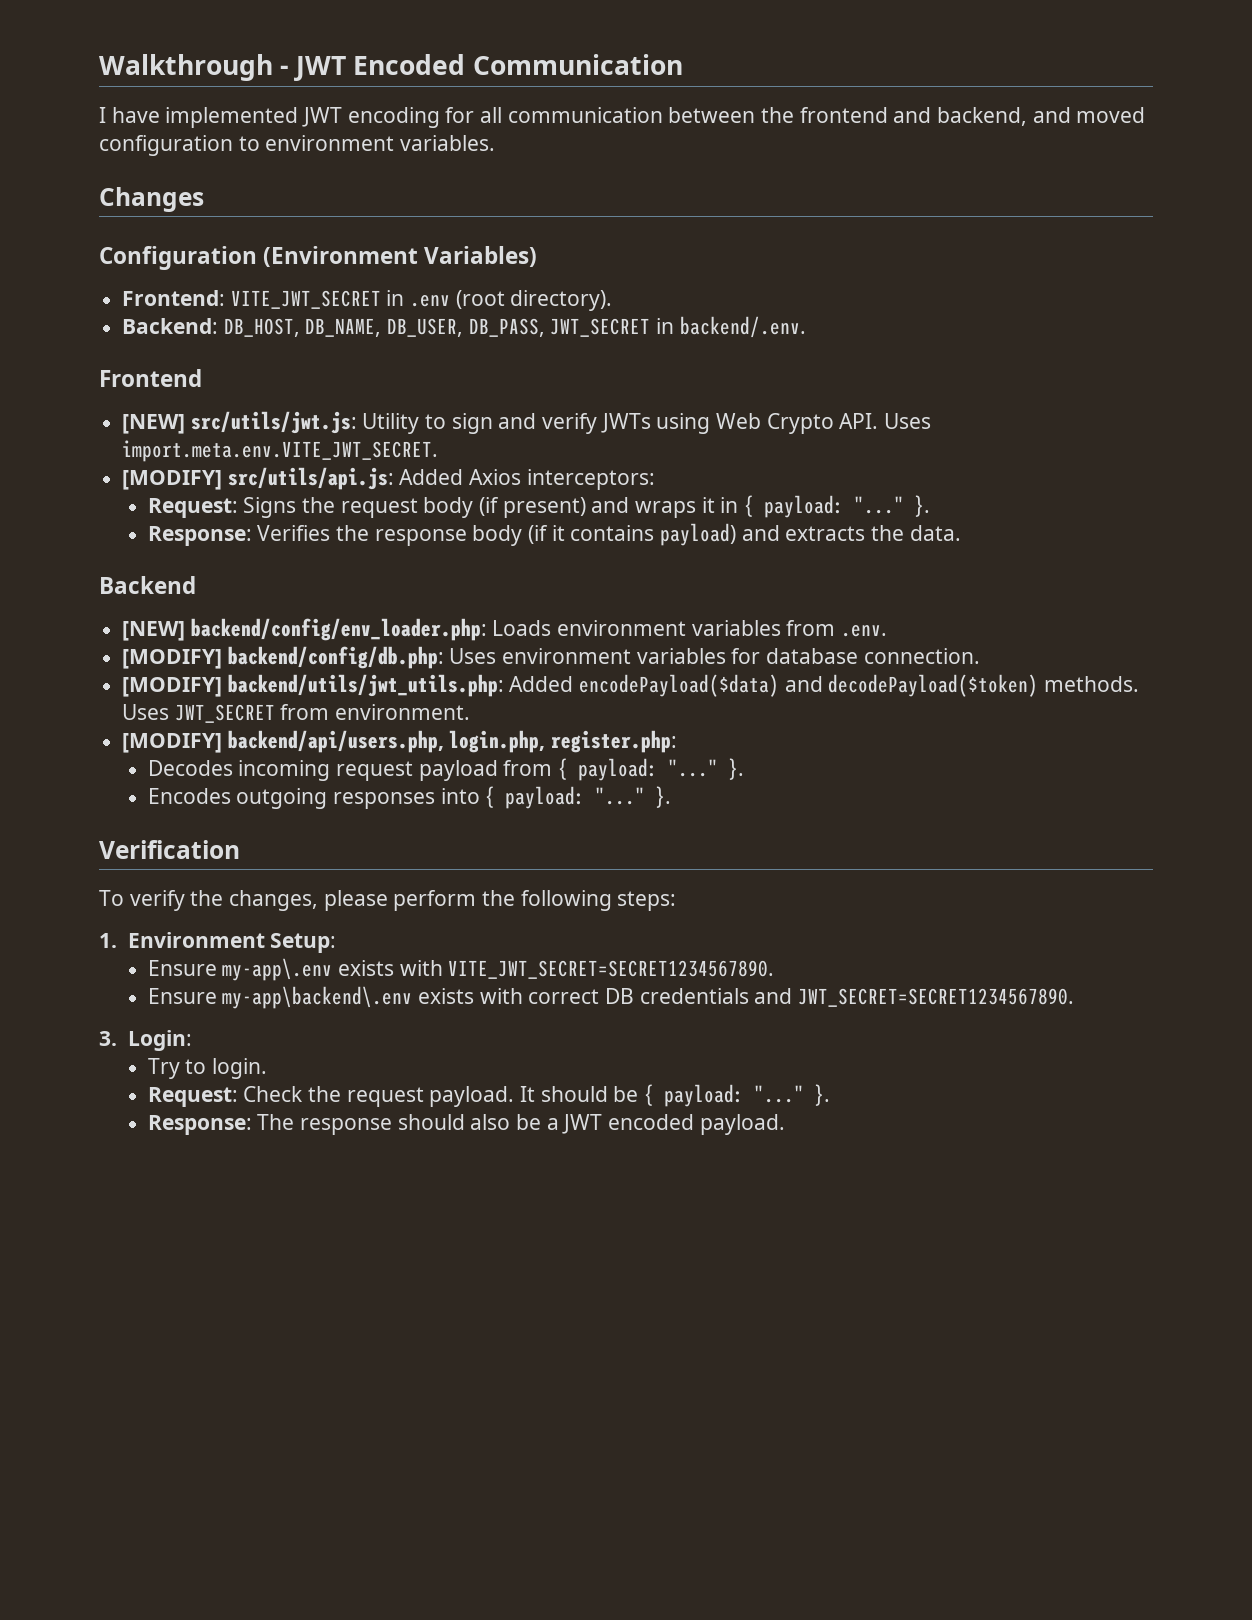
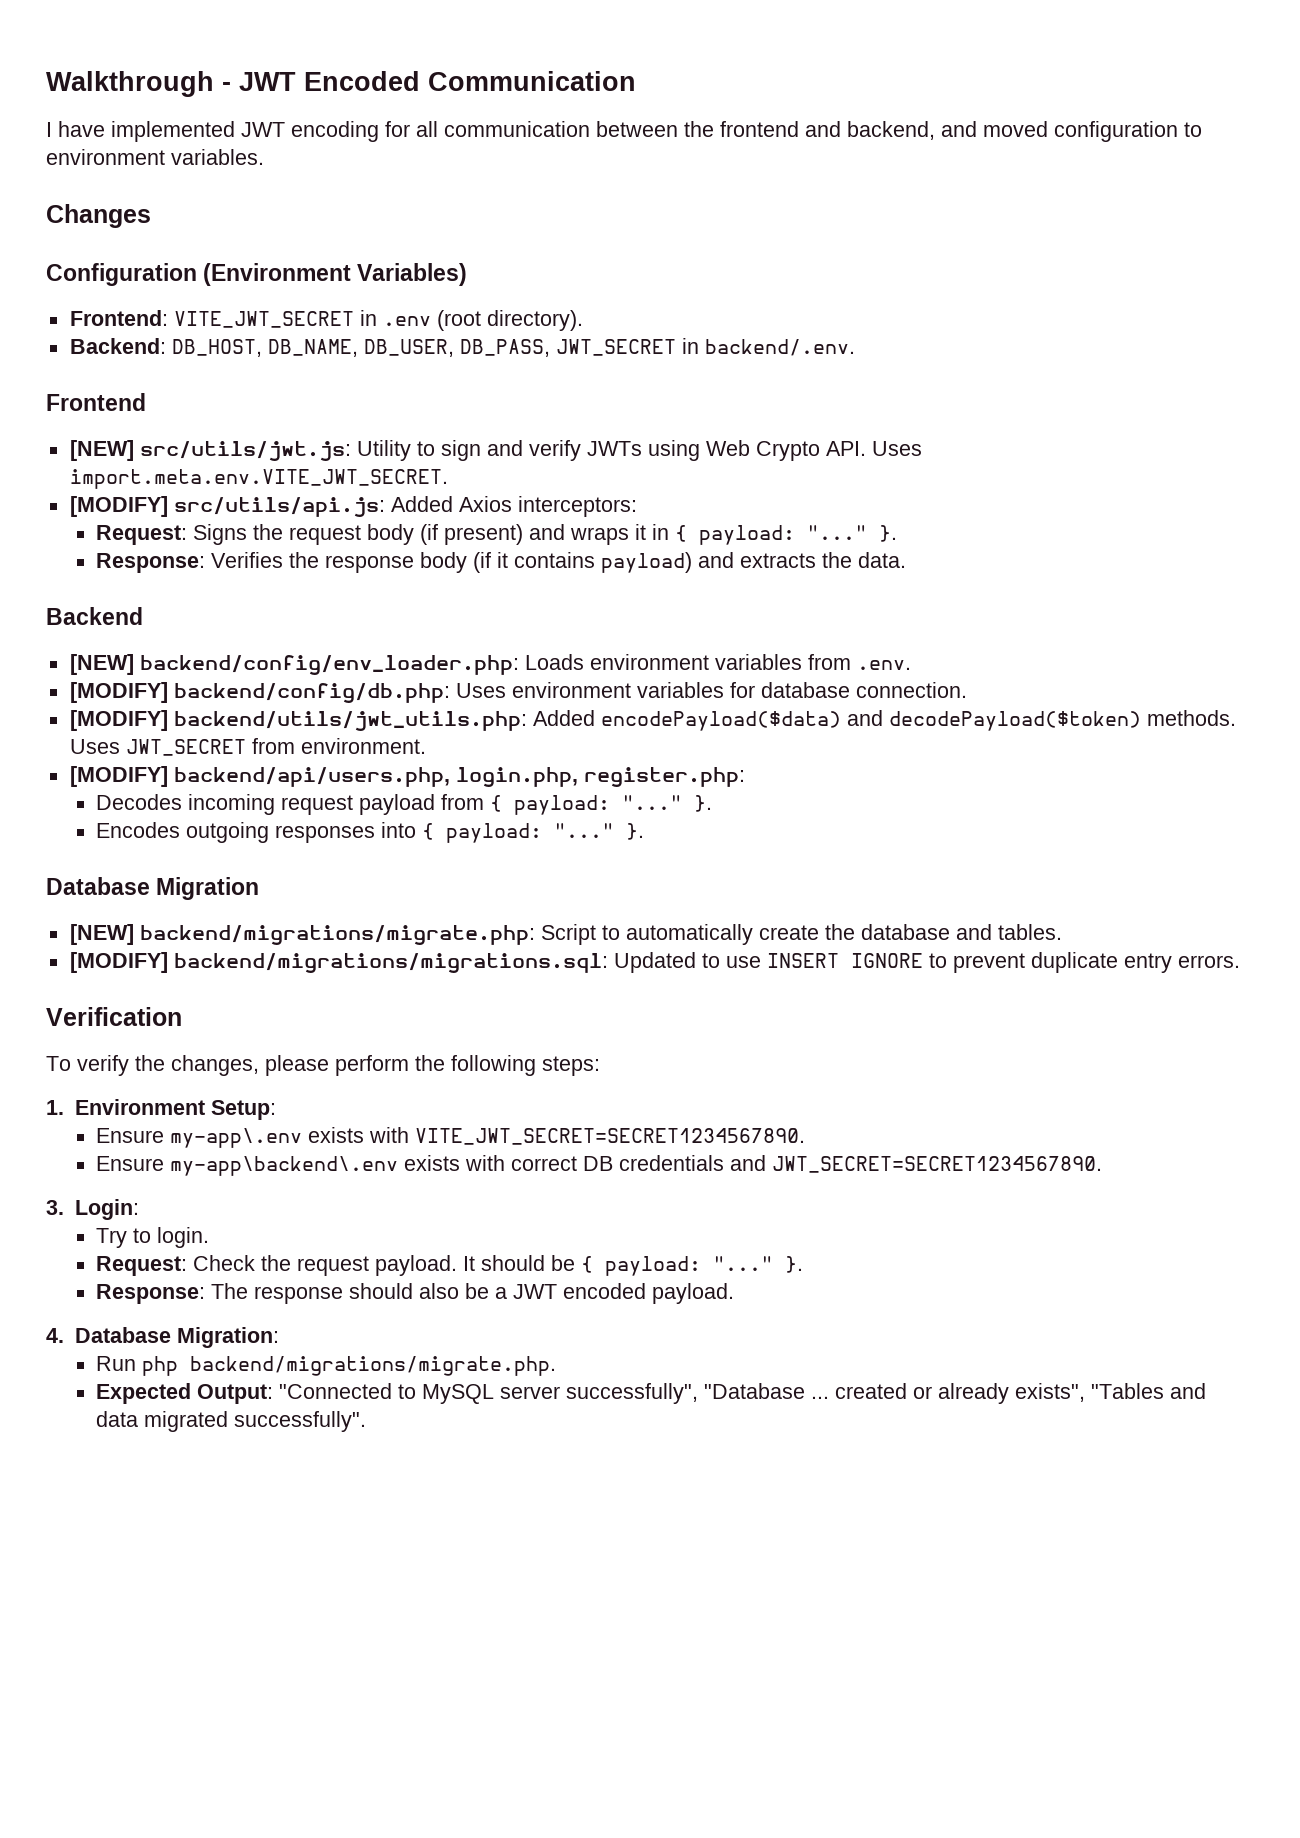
(672, 797) none -> [46,877,260,900] [69,924,1062,945] [69,952,1240,973] // Database Migration // [NEW] backend/migrations/migrate.php: Script to automatically create the database and tables. // [MODIFY] backend/migrations/migrations.sql: Updated to use INSERT IGNORE to prevent duplicate entry errors.
(785, 1124) none -> [46,1327,279,1348] [96,1356,557,1376] [96,1383,1207,1404] [96,1411,367,1432] // 4. Database Migration: // Run php backend/migrations/migrate.php. // Expected Output: "Connected to MySQL server successfully", "Database ... created or already exists", "Tables and data migrated successfully".

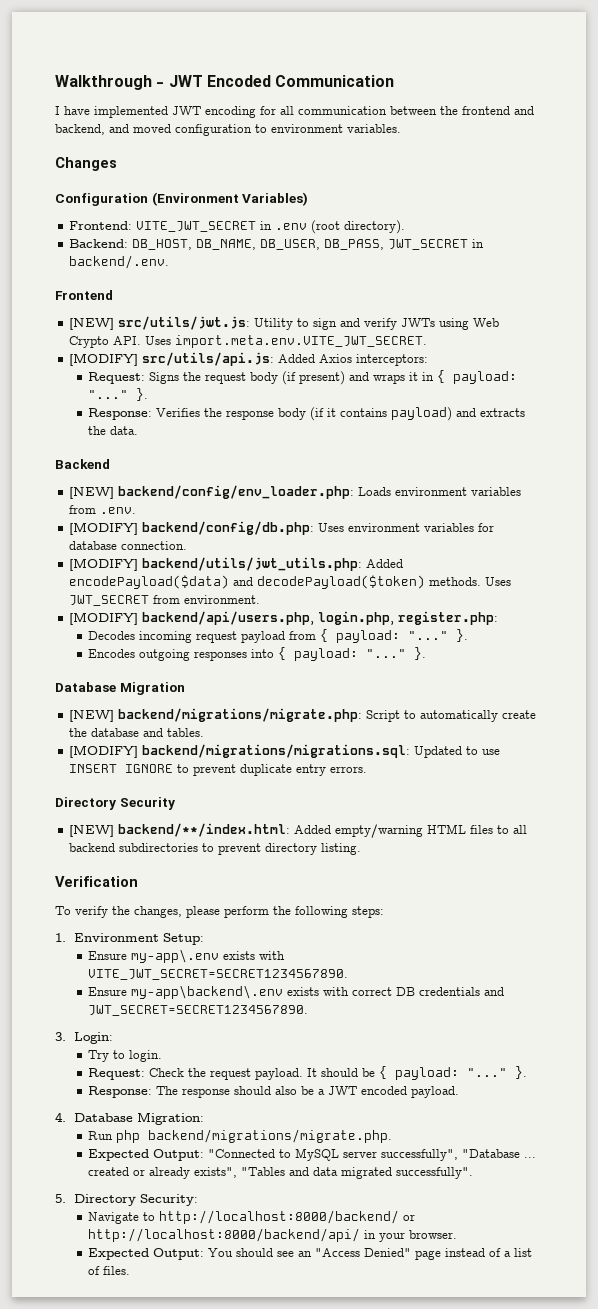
(1240, 961) none -> [55,797,175,810] [69,823,528,838] [69,843,362,855] // Directory Security // [NEW] backend/**/index.html: Added empty/warning HTML files to all backend subdirectories to prevent directory listing.
(367, 1421) none -> [55,1194,198,1206] [88,1210,416,1224] [88,1228,458,1242] [88,1248,533,1260] [88,1266,131,1275] // 5. Directory Security: // Navigate to http://localhost:8000/backend/ or http://localhost:8000/backend/api/ in your browser. // Expected Output: You should see an "Access Denied" page instead of a list of files.

